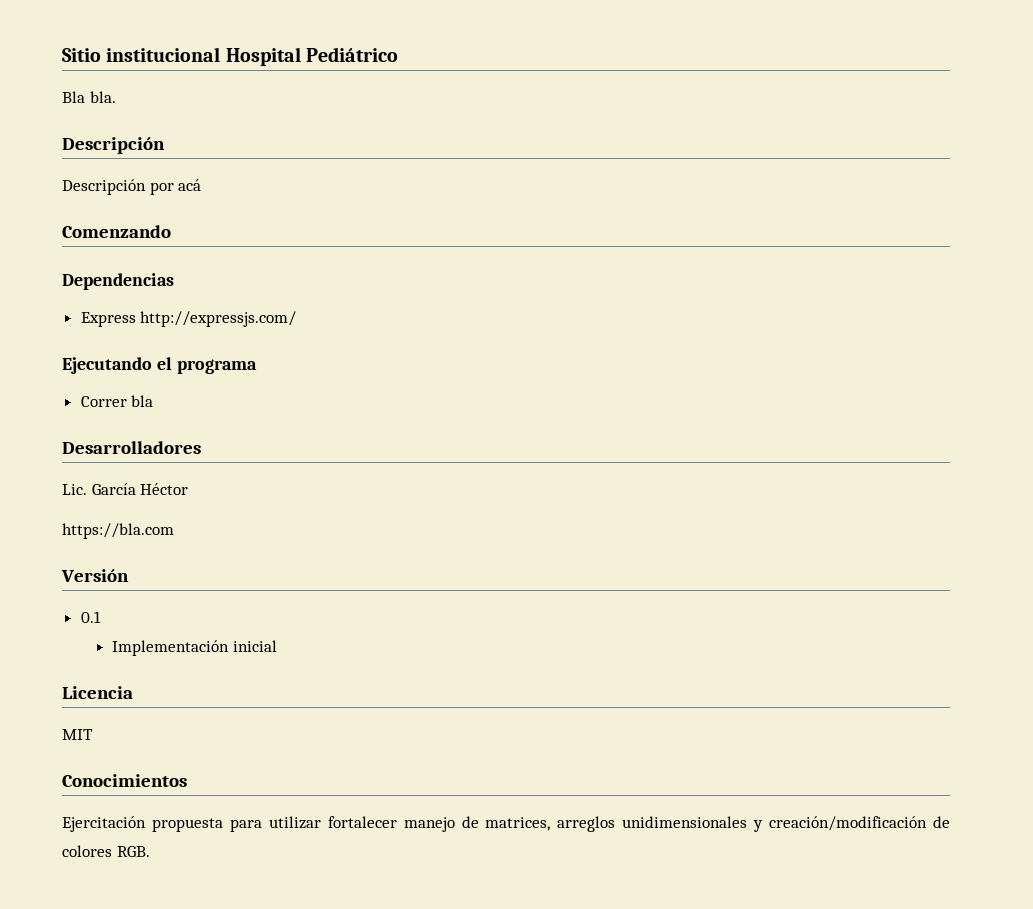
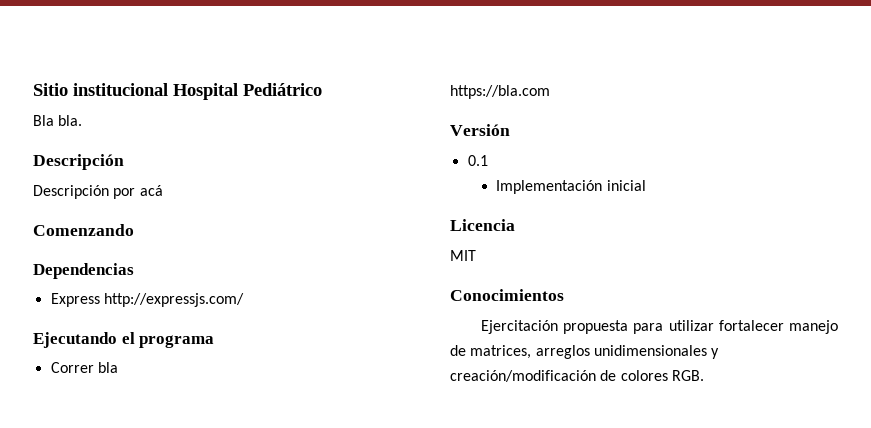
[62,441,201,454] [62,483,189,495] // Desarrolladores // Lic. García Héctor -> (118, 367) none

